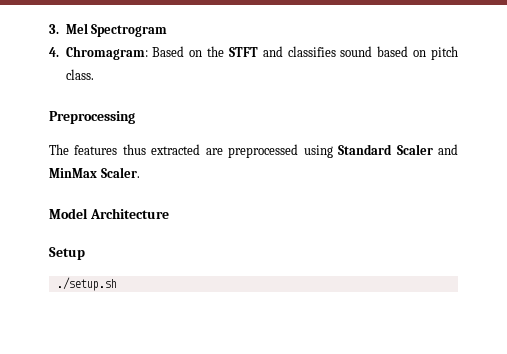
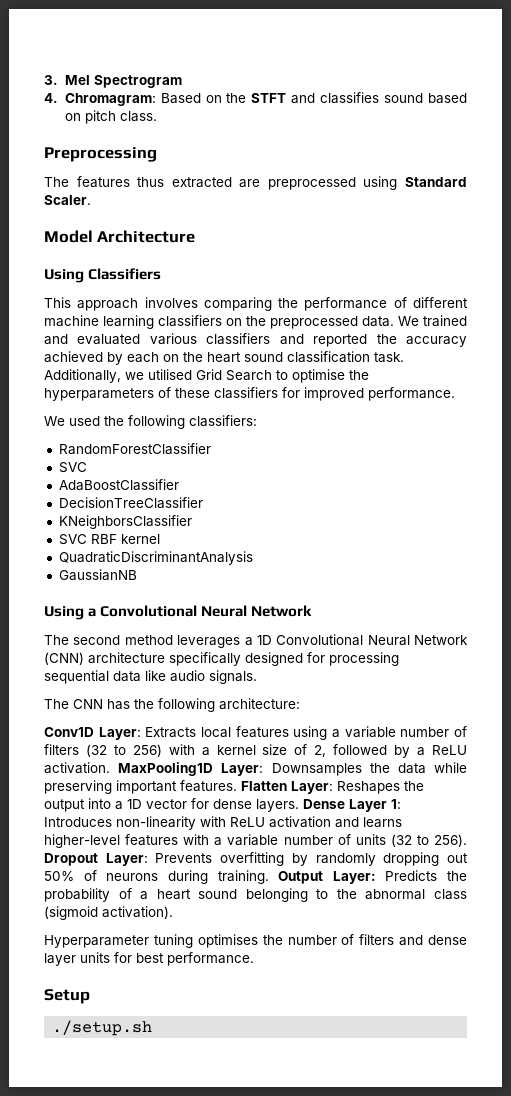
[396,144,459,155] [49,168,97,178] Scaler and MinMax -> (467, 182) none
(169, 213) none -> [44,268,162,283] [44,297,468,311] [44,315,467,329] [44,333,467,347] [44,351,404,365] [44,369,369,383] [44,387,455,401] [44,415,257,429] [58,443,211,455] [58,462,87,473] [58,479,179,491] [58,497,203,509] [58,515,192,529] [58,534,160,545] [58,551,253,565] [58,569,137,581] [44,605,313,620] [44,634,468,648] [44,652,399,666] [44,670,257,684] [44,698,300,712] [44,726,467,740] [44,744,467,758] [44,762,468,776] [44,780,424,794] [44,798,401,812] [44,816,402,830] [44,834,468,848] [44,852,469,866] [44,870,467,884] [44,888,467,902] [44,906,173,920] [44,934,467,948] [44,952,254,966] // Using Classifiers // This approach involves comparing the performance of different machine learning classifiers on the preprocessed data. We trained and evaluated various classifiers and reported the accuracy achieved by each on the heart sound classification task. Additionally, we utilised Grid Search to optimise the hyperparameters of these classifiers for improved performance. // We used the following classifiers: // RandomForestClassifier // SVC // AdaBoostClassifier // DecisionTreeClassifier // KNeighborsClassifier // SVC RBF kernel // QuadraticDiscriminantAnalysis // GaussianNB // Using a Convolutional Neural Network // The second method leverages a 1D Convolutional Neural Network (CNN) architecture specifically designed for processing sequential data like audio signals. // The CNN has the following architecture: // Conv1D Layer: Extracts local features using a variable number of filters (32 to 256) with a kernel size of 2, followed by a ReLU activation. MaxPooling1D Layer: Downsamples the data while preserving important features. Flatten Layer: Reshapes the output into a 1D vector for dense layers. Dense Layer 1: Introduces non-linearity with ReLU activation and learns higher-level features with a variable number of units (32 to 256). Dropout Layer: Prevents overfitting by randomly dropping out 50% of neurons during training. Output Layer: Predicts the probability of a heart sound belonging to the abnormal class (sigmoid activation). // Hyperparameter tuning optimises the number of filters and dense layer units for best performance.

